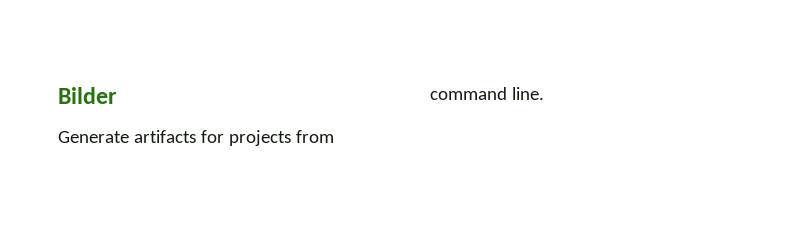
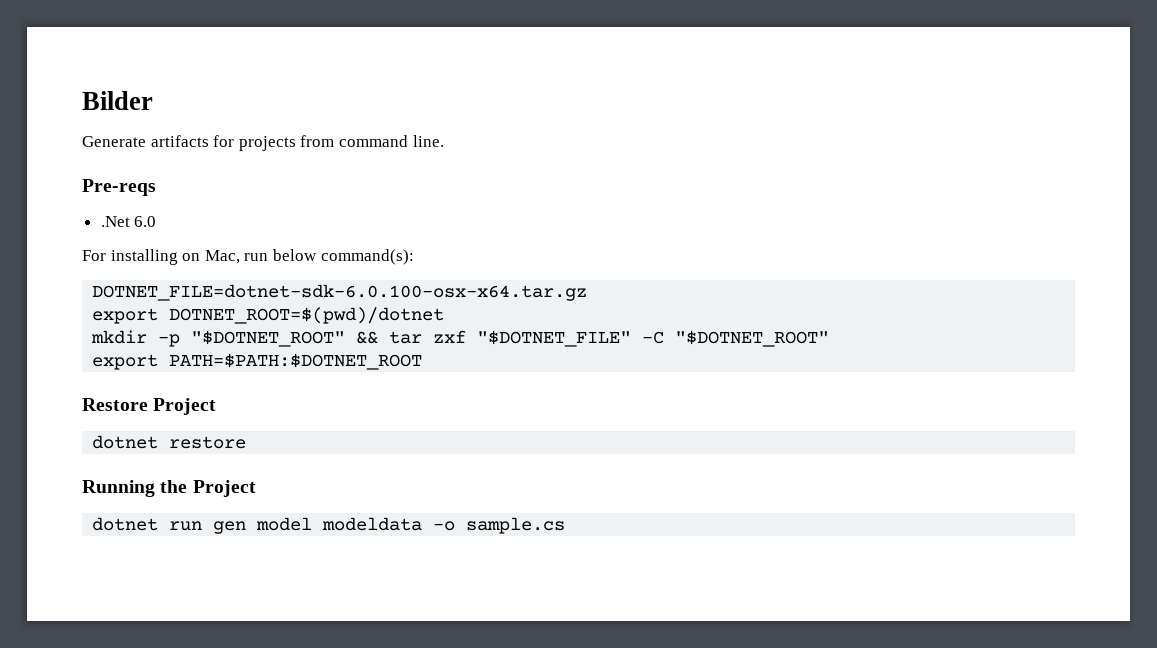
(544, 93) none -> [82,179,156,196] [100,216,157,227] [82,249,414,265] [92,284,588,301] [92,307,445,324] [91,330,830,347] [92,353,423,370] [82,398,217,415] [92,435,247,449] [82,480,256,497] [92,517,566,534] // Pre-reqs // .Net 6.0 // For installing on Mac, run below command(s): // DOTNET_FILE=dotnet-sdk-6.0.100-osx-x64.tar.gz // export DOTNET_ROOT=$(pwd)/dotnet // mkdir -p "$DOTNET_ROOT" && tar zxf "$DOTNET_FILE" -C "$DOTNET_ROOT" // export PATH=$PATH:$DOTNET_ROOT // Restore Project // dotnet restore // Running the Project // dotnet run gen model modeldata -o sample.cs

